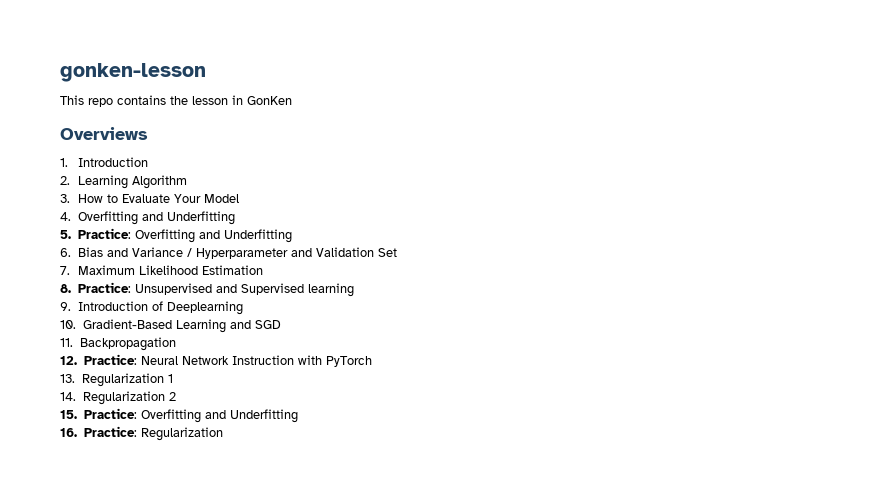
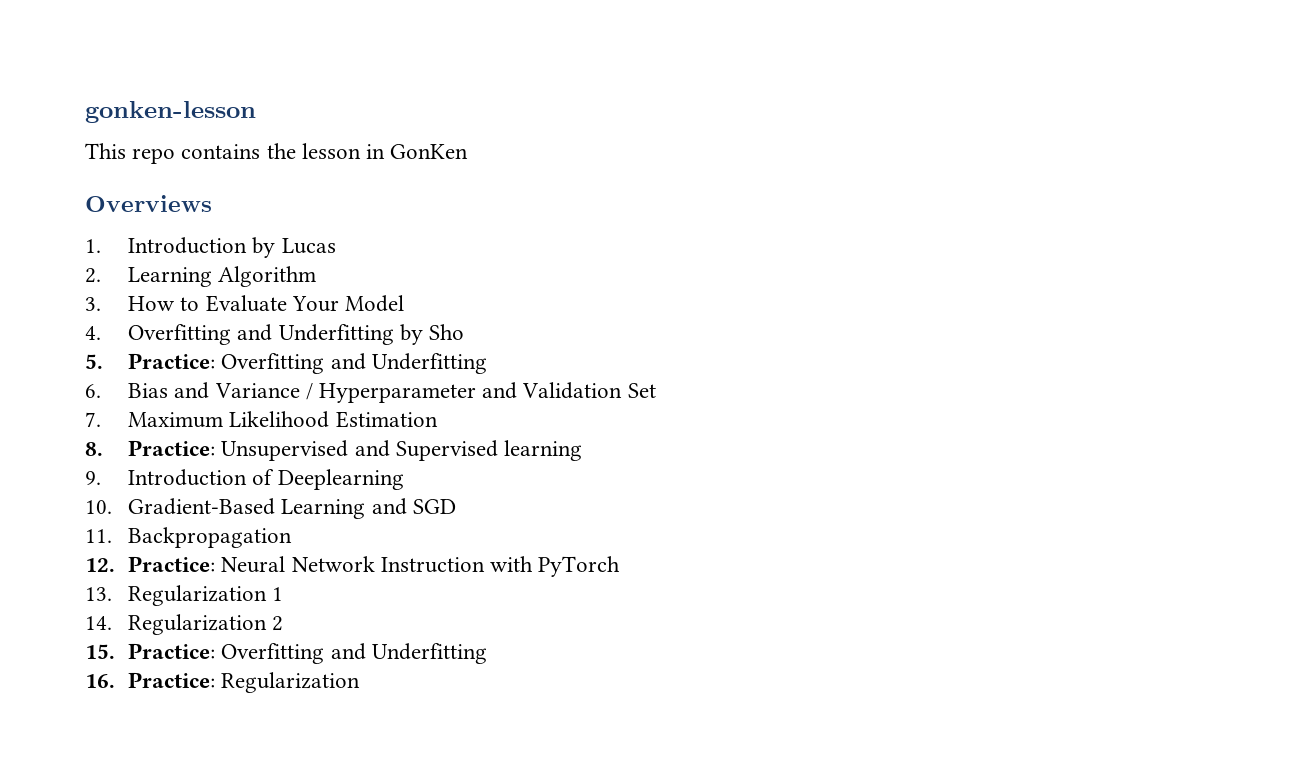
(148, 162) none -> [252,237,336,258] by Lucas
(235, 218) none -> [399,324,465,345] by Sho

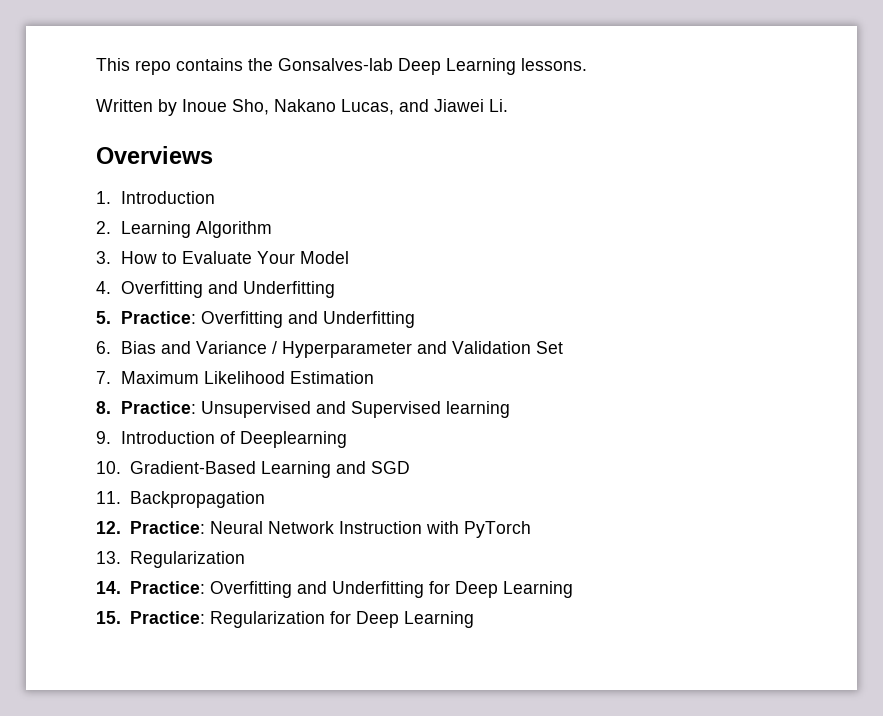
[85,101,256,123] gonken-lesson // -> (96, 64) none
[301,143,469,159] lesson in GonKen -> [278,58,587,75] [96,99,508,116] Gonsalves-lab Deep Learning lessons. // Written by Inoue Sho, Nakano Lucas, and Jiawei Li.
[252,237,336,258] by Lucas -> (216, 197) none
[399,324,465,345] by Sho -> (336, 289) none
[272,587,284,601] [85,614,284,635] [85,643,487,664] [85,672,361,693] 1 // 14. Regularization 2 // 15. Practice: Overfitting and Underfitting // 16. Practice: Regularization -> [96,581,573,598] [96,611,474,628] // 14. Practice: Overfitting and Underfitting for Deep Learning // 15. Practice: Regularization for Deep Learning

